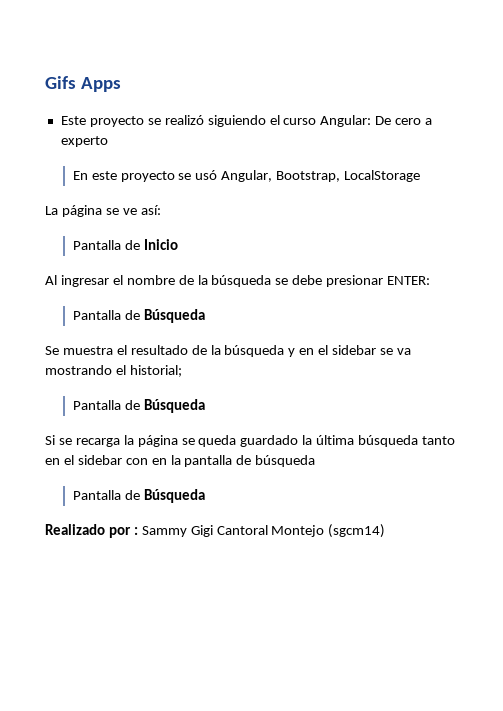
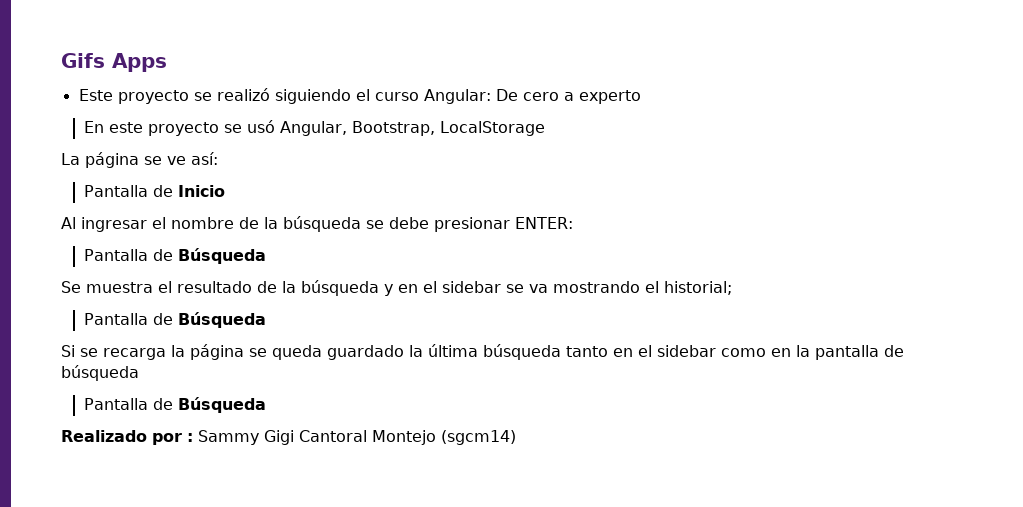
[125,458,148,465] con -> [721,348,766,357] como

